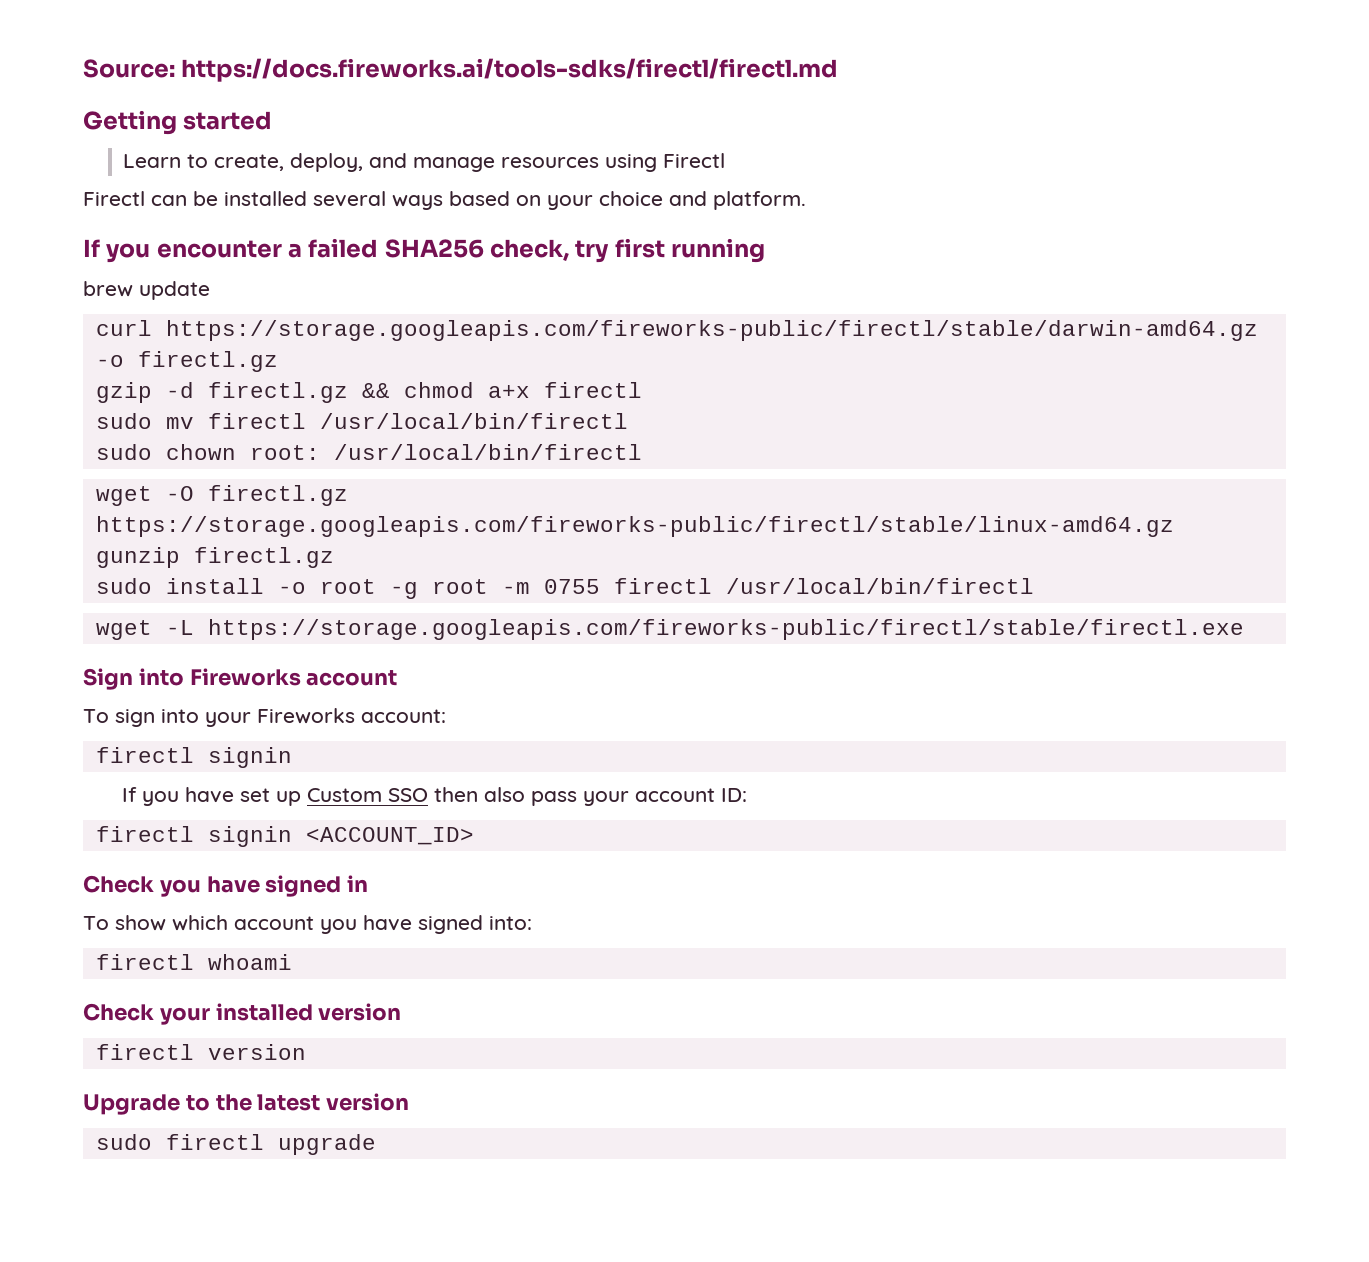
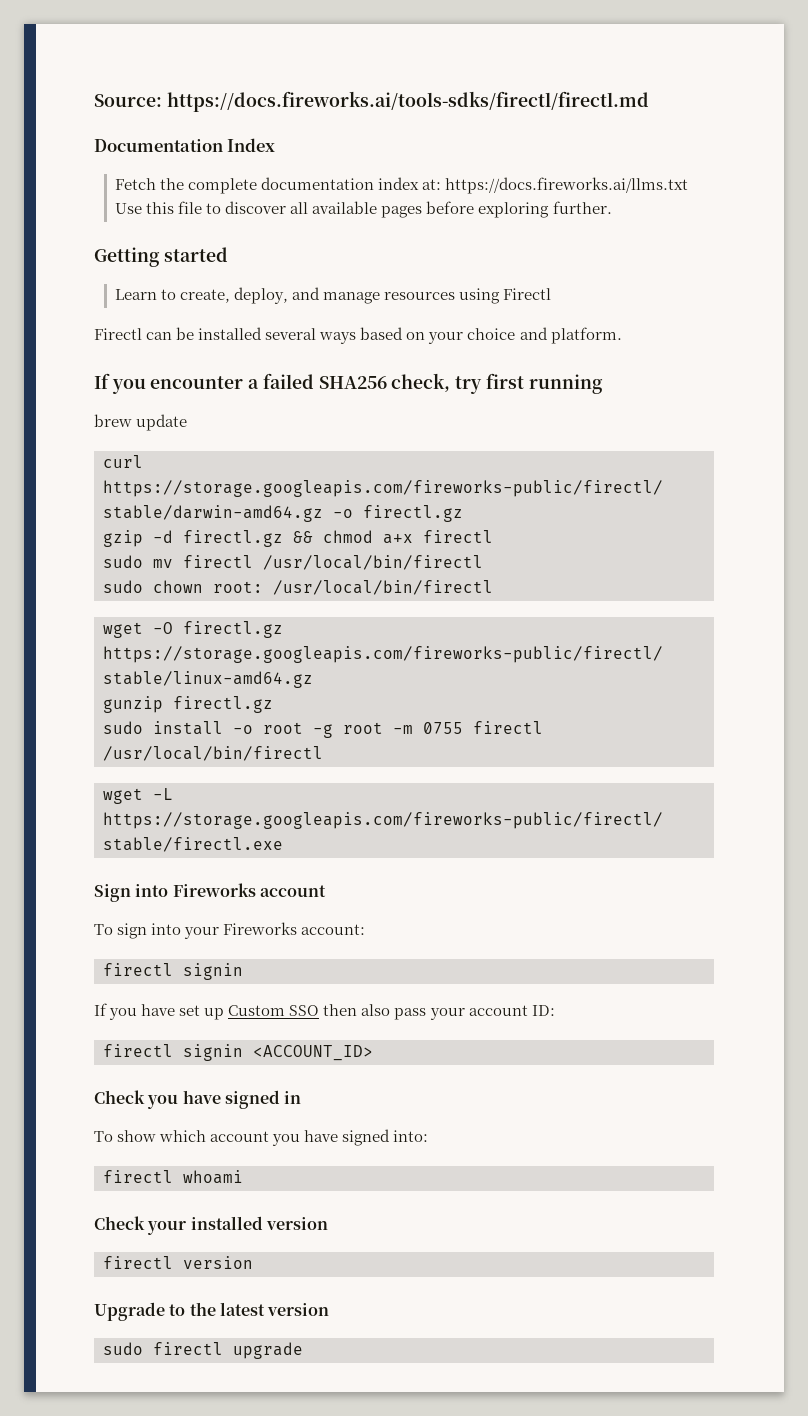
(839, 70) none -> [94,138,276,152] [114,177,689,194] [114,201,612,218] // Documentation Index // Fetch the complete documentation index at: https://docs.fireworks.ai/llms.txt Use this file to discover all available pages before exploring further.

